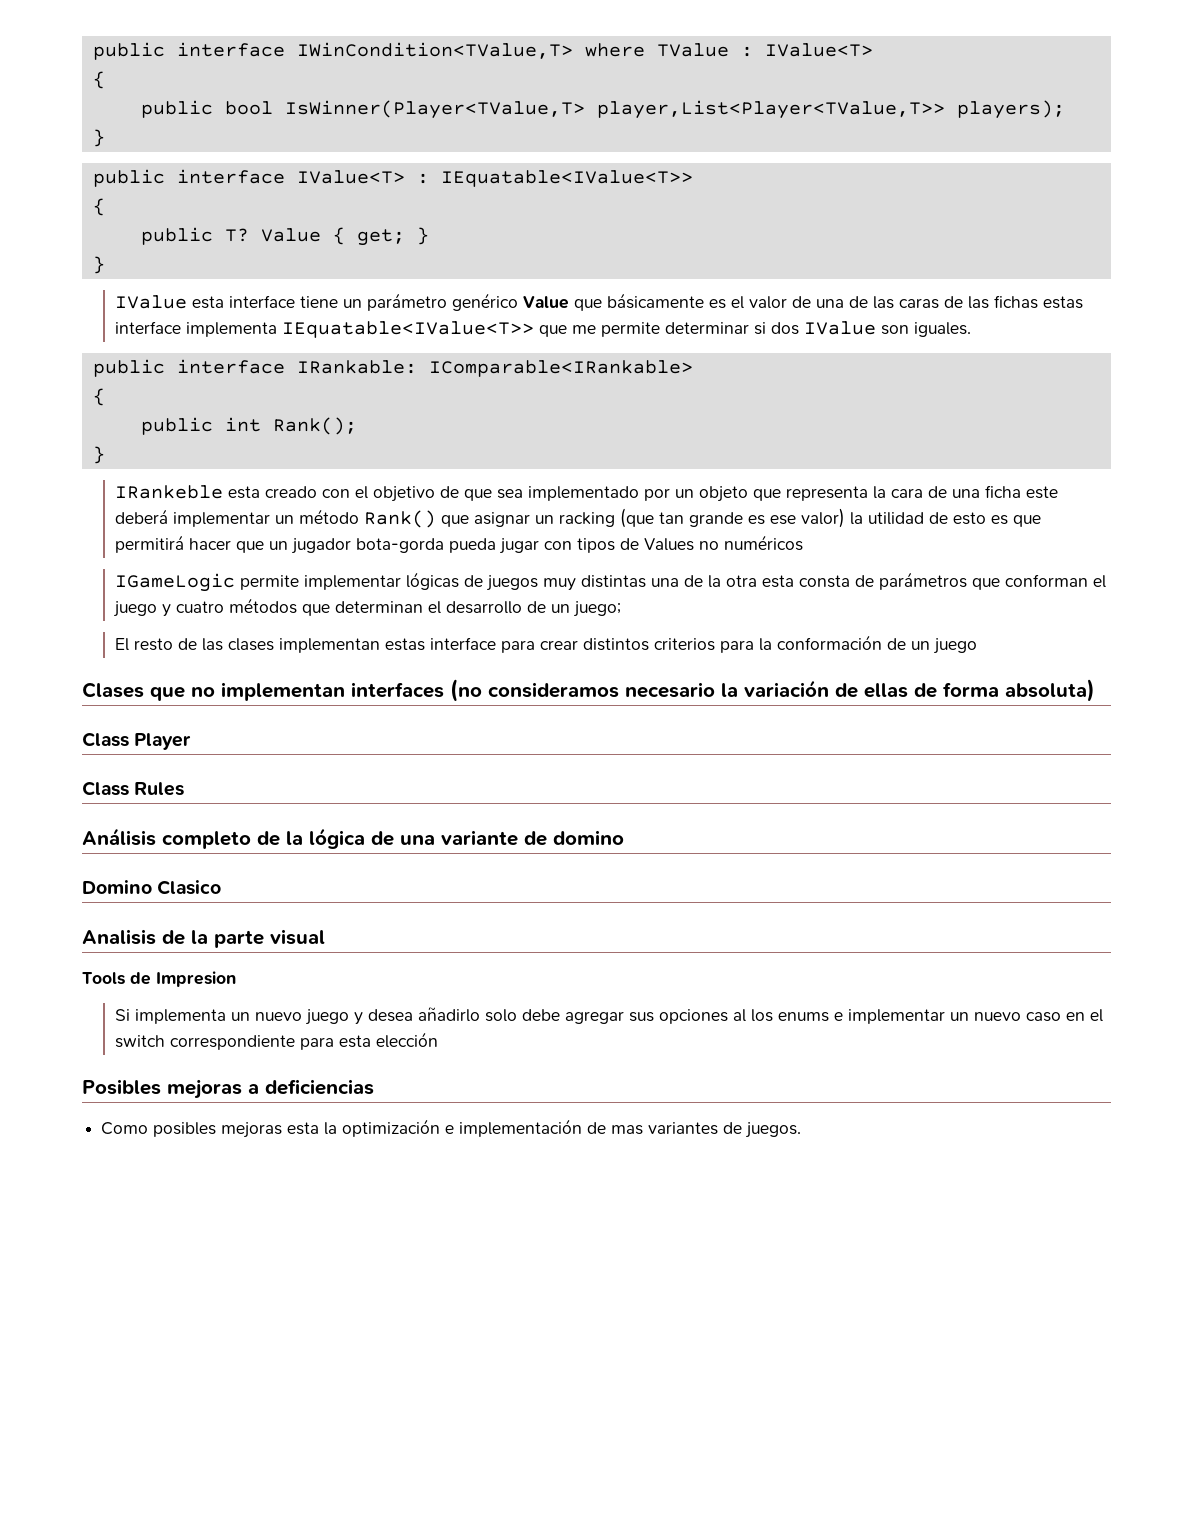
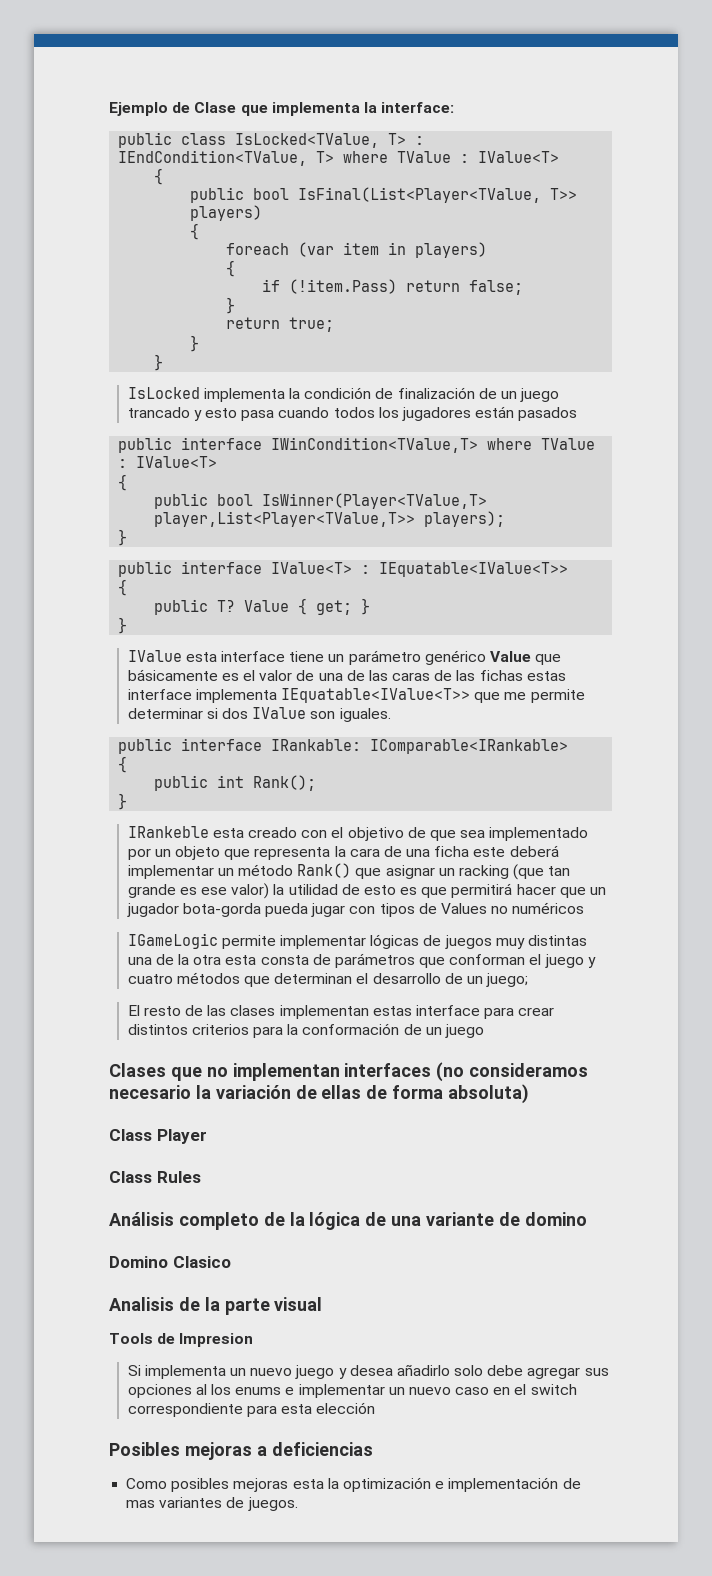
(92, 51) none -> [109,102,455,116] [118,132,425,148] [118,150,560,166] [154,168,164,185] [190,187,578,203] [190,205,263,221] [190,223,200,240] [226,242,488,258] [226,260,236,277] [262,279,524,295] [226,297,236,314] [226,317,335,332] [190,335,200,352] [154,354,164,371] [127,387,560,402] [127,406,578,421] Ejemplo de Clase que implementa la interface: // public class IsLocked<TValue, T> : IEndCondition<TValue, T> where TValue : IValue<T> // { // public bool IsFinal(List<Player<TValue, T>> players) // { // foreach (var item in players) // { // if (!item.Pass) return false; // } // return true; // } // } // IsLocked implementa la condición de finalización de un juego trancado y esto pasa cuando todos los jugadores están pasados //

